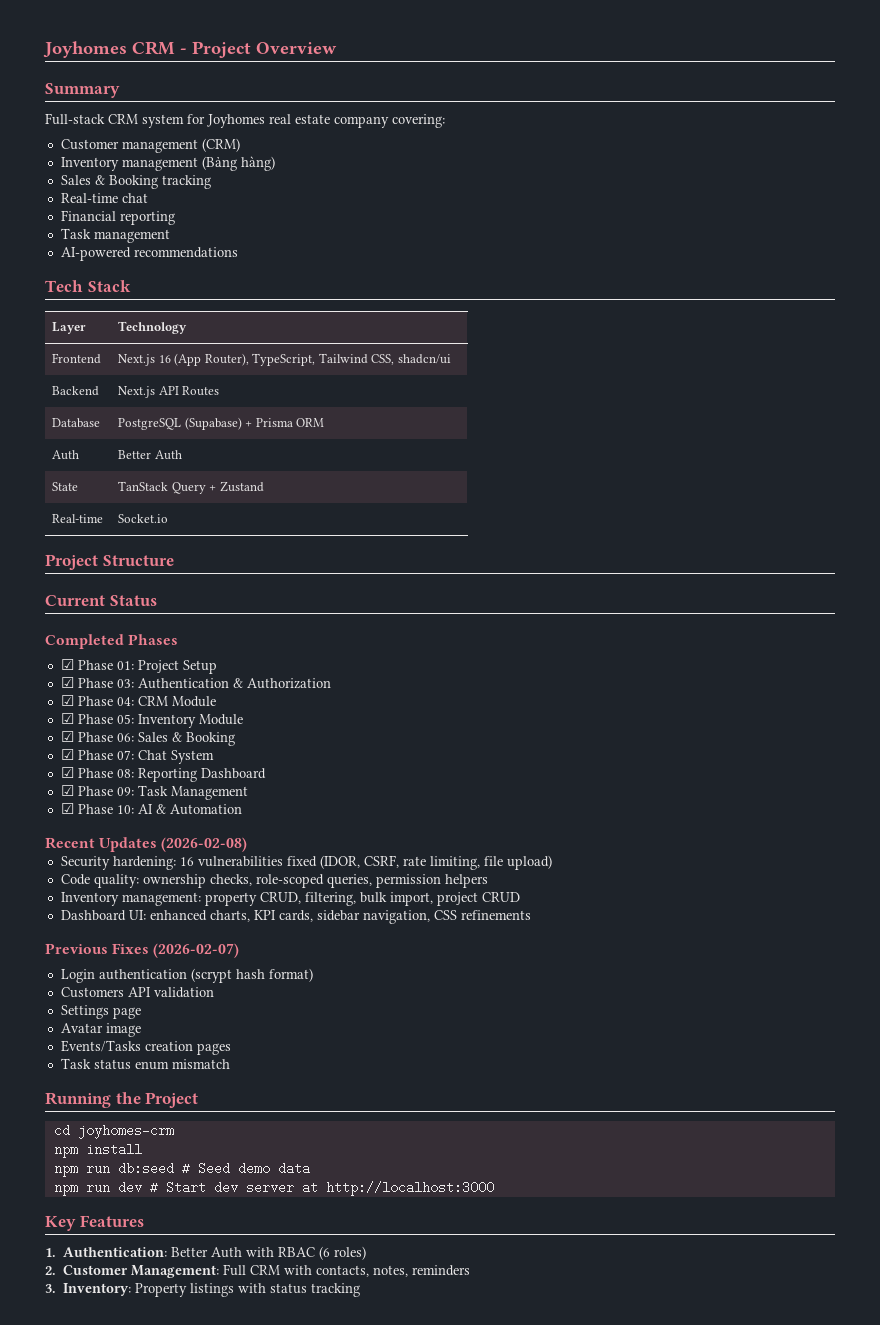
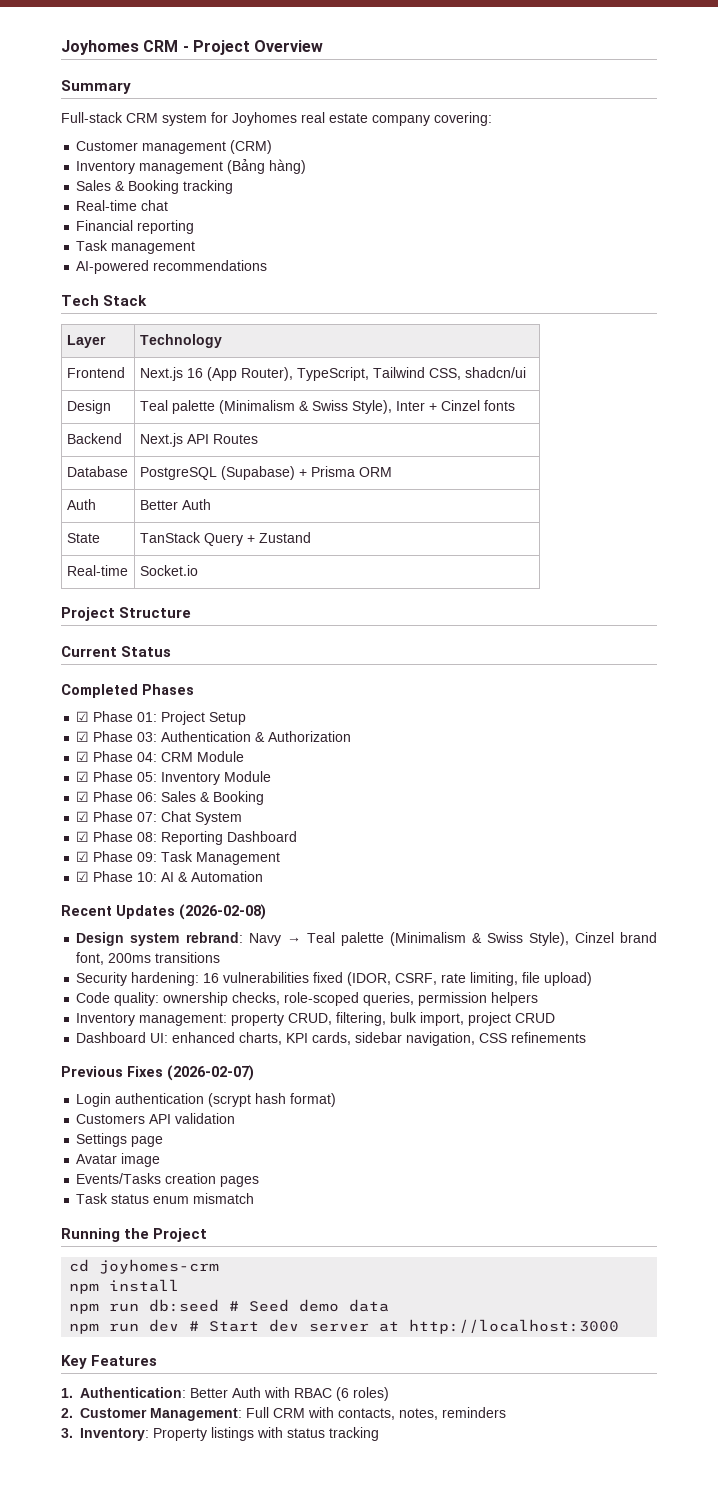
(451, 359) none -> [66,400,111,414] [139,400,515,414] // Design | Teal palette (Minimalism & Swiss Style), Inter + Cinzel fonts
(248, 844) none -> [76,932,657,946] [76,952,221,965] // Design system rebrand: Navy → Teal palette (Minimalism & Swiss Style), Cinzel brand font, 200ms transitions

